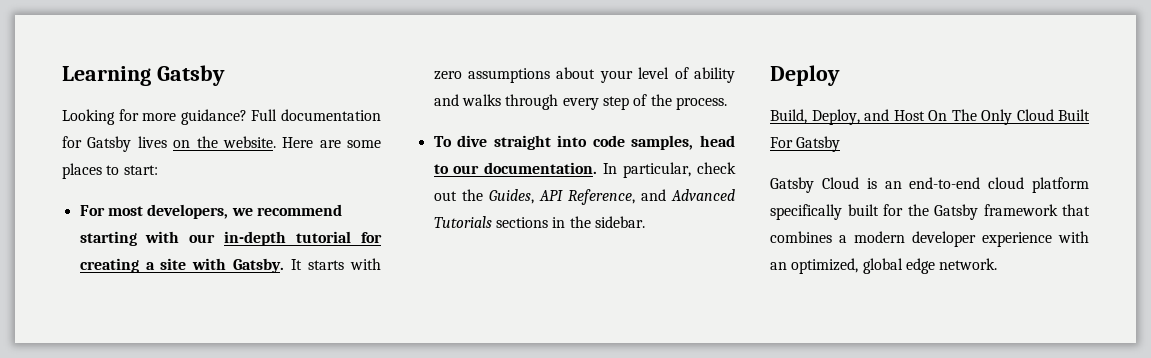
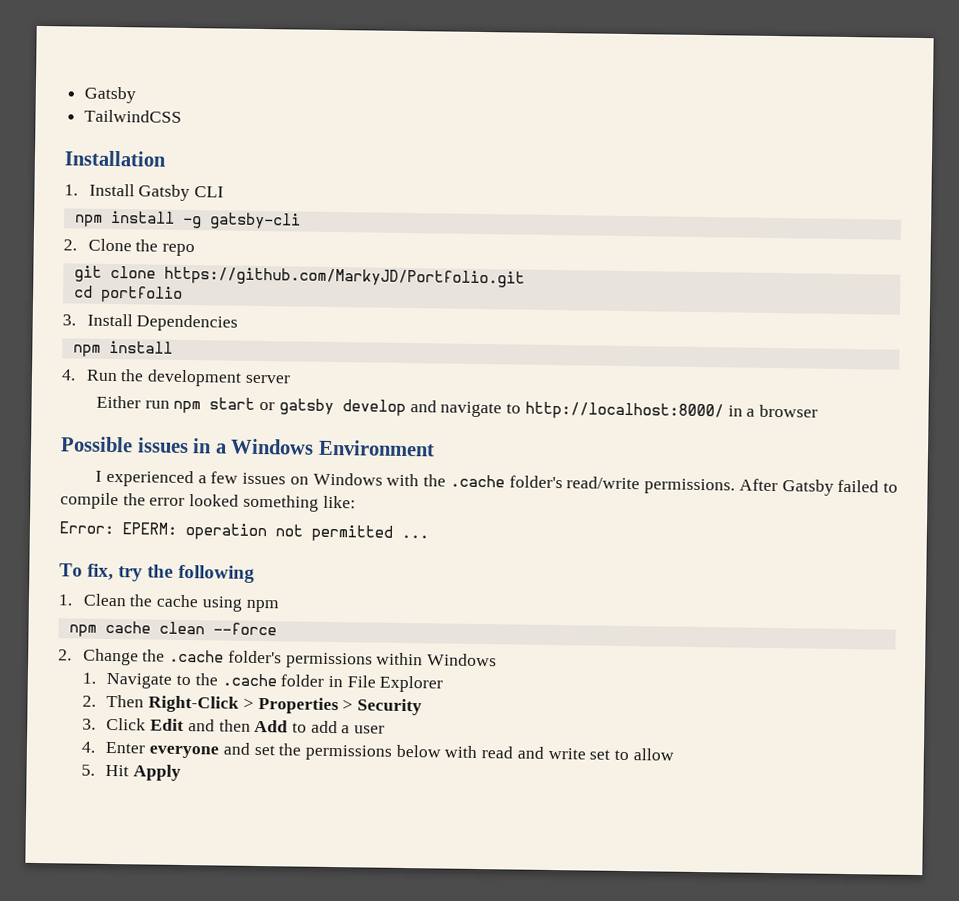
[62,65,225,86] [62,109,381,125] [62,136,381,152] [62,163,158,179] [79,204,342,219] [79,231,382,246] [79,258,381,273] [433,67,735,83] [433,94,727,110] [433,135,735,150] [433,162,736,178] [433,189,735,205] [433,216,645,228] [770,65,840,86] [770,109,1090,125] [770,136,841,152] [770,177,1089,193] [770,204,1090,220] [770,231,1089,247] [770,258,998,274] Learning Gatsby // Looking for more guidance? Full documentation for Gatsby lives on the website. Here are some places to start: // For most developers, we recommend starting with our in-depth tutorial for creating a site with Gatsby. It starts with zero assumptions about your level of ability and walks through every step of the process. // To dive straight into code samples, head to our documentation. In particular, check out the Guides, API Reference, and Advanced Tutorials sections in the sidebar. // Deploy // Build, Deploy, and Host On The Only Cloud Built For Gatsby // Gatsby Cloud is an end-to-end cloud platform specifically built for the Gatsby framework that combines a modern developer experience with an optimized, global edge network. -> [84,86,137,104] [84,109,183,123] [64,150,167,167] [64,183,225,202] [74,210,301,230] [63,238,196,257] [73,265,525,288] [73,285,183,303] [62,313,239,332] [72,340,173,357] [61,369,291,387] [96,395,819,421] [60,436,435,457] [95,469,898,496] [60,492,356,512] [59,521,429,542] [59,563,255,583] [58,593,279,613] [68,620,277,637] [58,648,498,669] [81,672,444,693] [81,694,423,716] [81,717,386,734] [80,741,674,761] [80,764,182,781] Gatsby // TailwindCSS // Installation // 1. Install Gatsby CLI // npm install -g gatsby-cli // 2. Clone the repo // git clone https://github.com/MarkyJD/Portfolio.git // cd portfolio // 3. Install Dependencies // npm install // 4. Run the development server // Either run npm start or gatsby develop and navigate to http://localhost:8000/ in a browser // Possible issues in a Windows Environment // I experienced a few issues on Windows with the .cache folder's read/write permissions. After Gatsby failed to compile the error looked something like: // Error: EPERM: operation not permitted ... // To fix, try the following // 1. Clean the cache using npm // npm cache clean --force // 2. Change the .cache folder's permissions within Windows // 1. Navigate to the .cache folder in File Explorer // 2. Then Right-Click > Properties > Security // 3. Click Edit and then Add to add a user // 4. Enter everyone and set the permissions below with read and write set to allow // 5. Hit Apply

